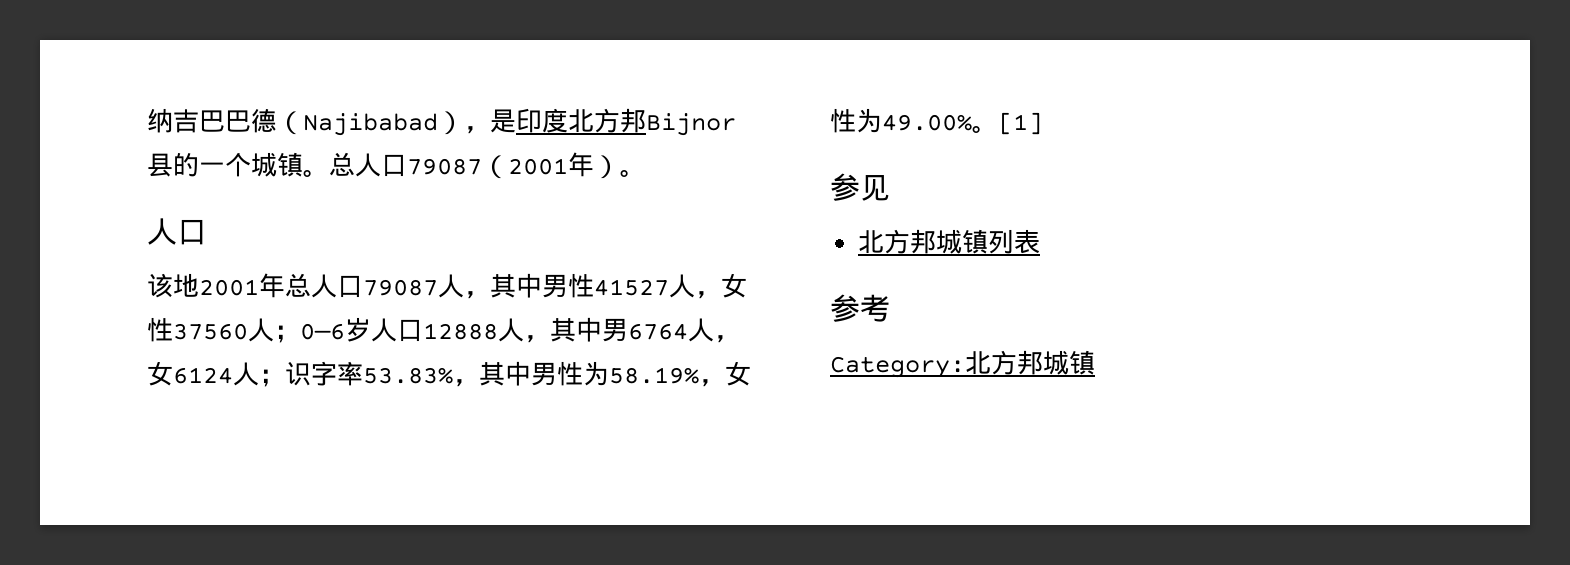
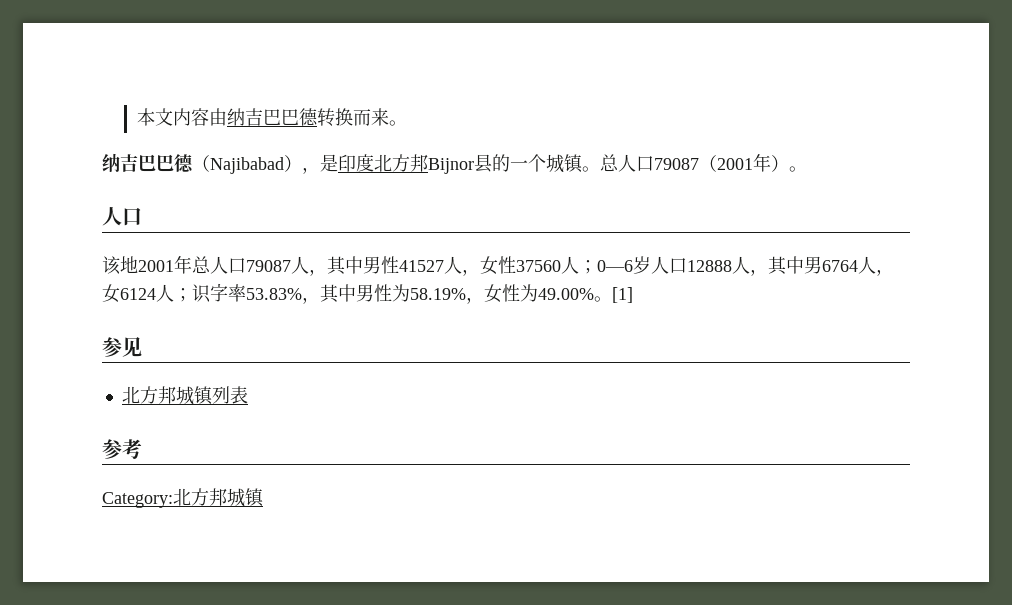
(147, 120) none -> [136,108,407,127] 本文内容由纳吉巴巴德转换而来。 //

